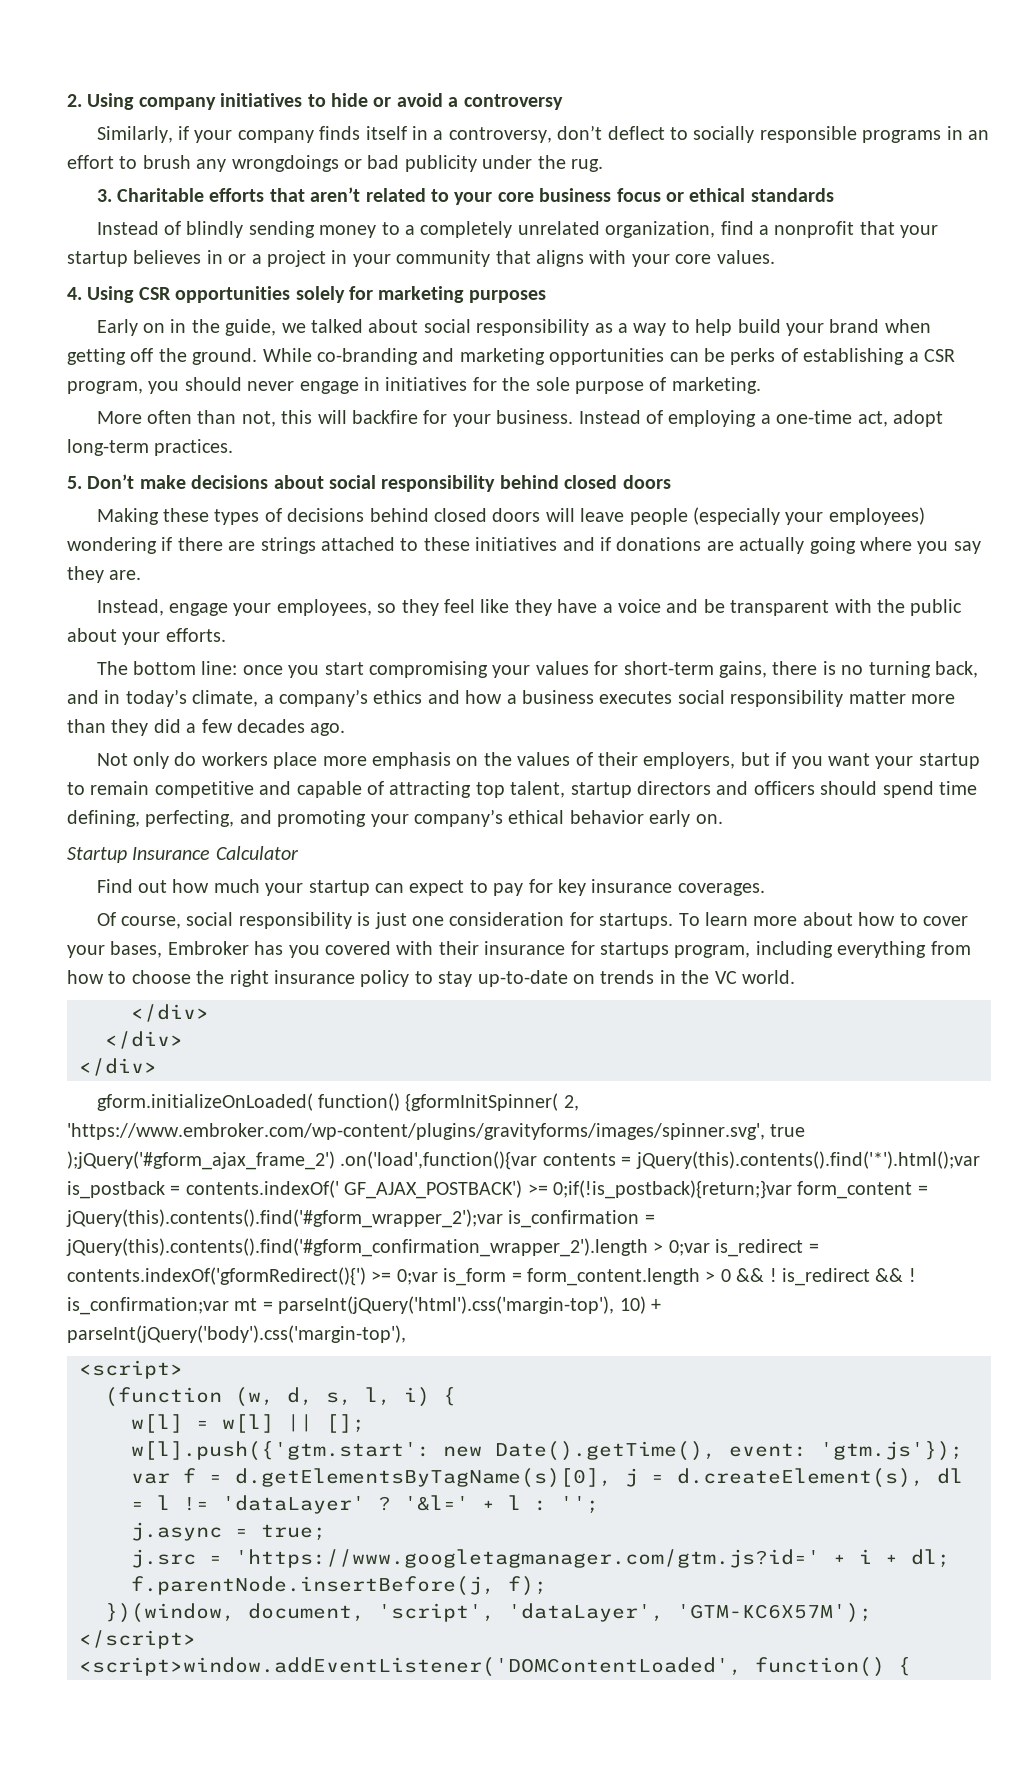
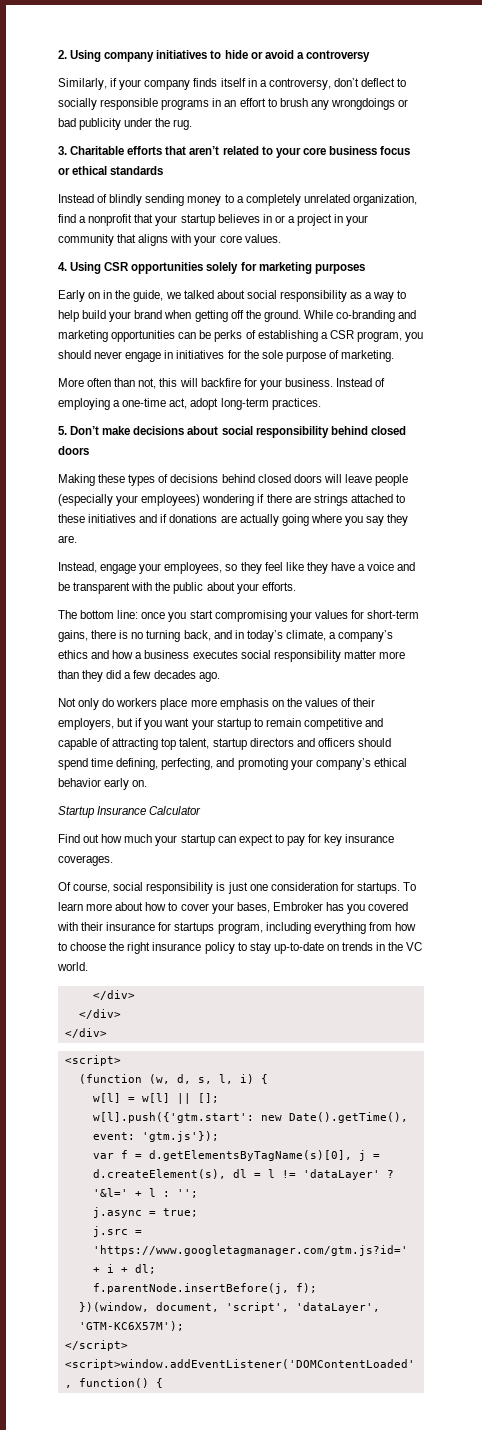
[96,1093,579,1112] [67,1123,806,1140] [67,1151,980,1170] [67,1180,928,1199] [66,1209,655,1228] [66,1238,819,1257] [67,1267,916,1286] [67,1296,661,1315] [67,1325,406,1343] // gform.initializeOnLoaded( function() {gformInitSpinner( 2, 'https://www.embroker.com/wp-content/plugins/gravityforms/images/spinner.svg', true );jQuery('#gform_ajax_frame_2') .on('load',function(){var contents = jQuery(this).contents().find('*').html();var is_postback = contents.indexOf(' GF_AJAX_POSTBACK') >= 0;if(!is_postback){return;}var form_content = jQuery(this).contents().find('#gform_wrapper_2');var is_confirmation = jQuery(this).contents().find('#gform_confirmation_wrapper_2').length > 0;var is_redirect = contents.indexOf('gformRedirect(){') >= 0;var is_form = form_content.length > 0 && ! is_redirect && ! is_confirmation;var mt = parseInt(jQuery('html').css('margin-top'), 10) + parseInt(jQuery('body').css('margin-top'), -> (107, 1033) none

